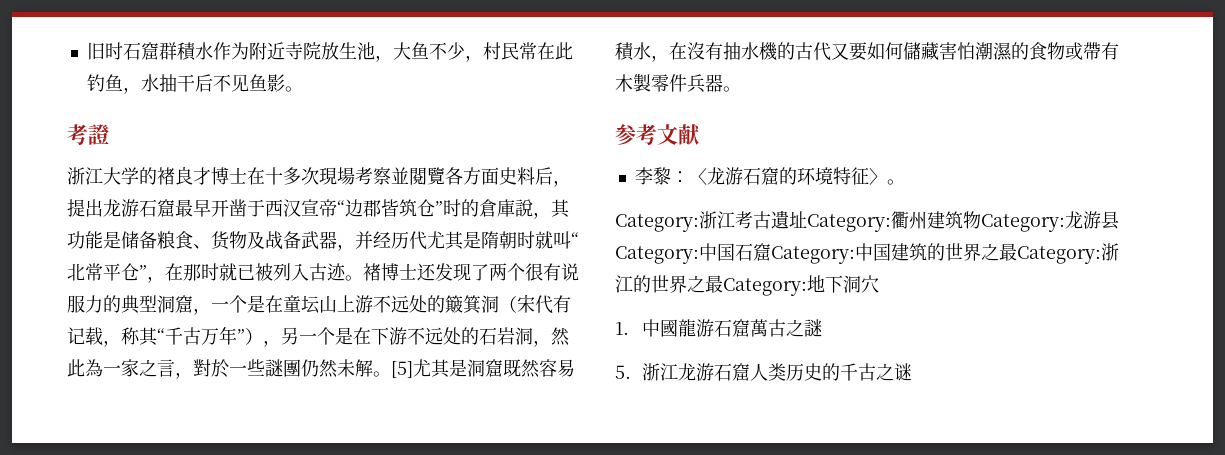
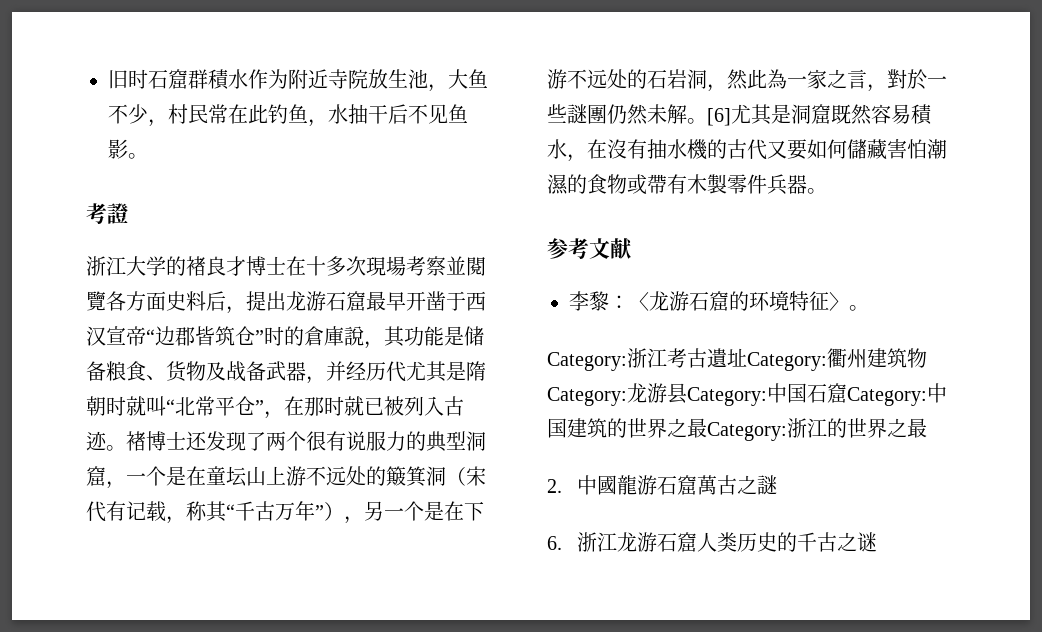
[391,361,413,378] [5] -> [707,108,731,126] [6]
[723,275,879,296] [615,322,629,335] Category:地下洞穴 // 1. -> [547,479,562,493] // 2.
[615,365,631,379] 5. -> [547,536,562,550] 6.

